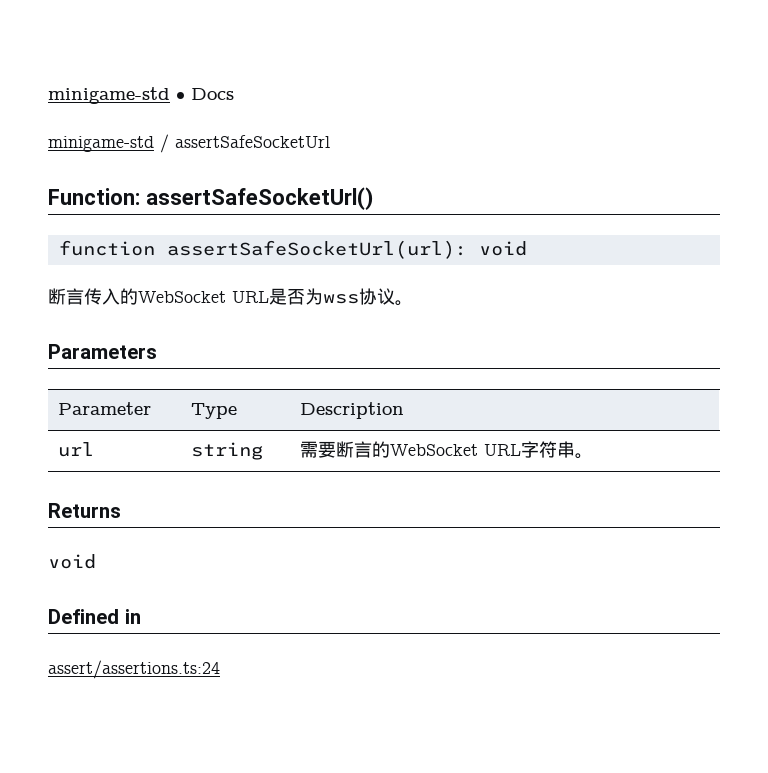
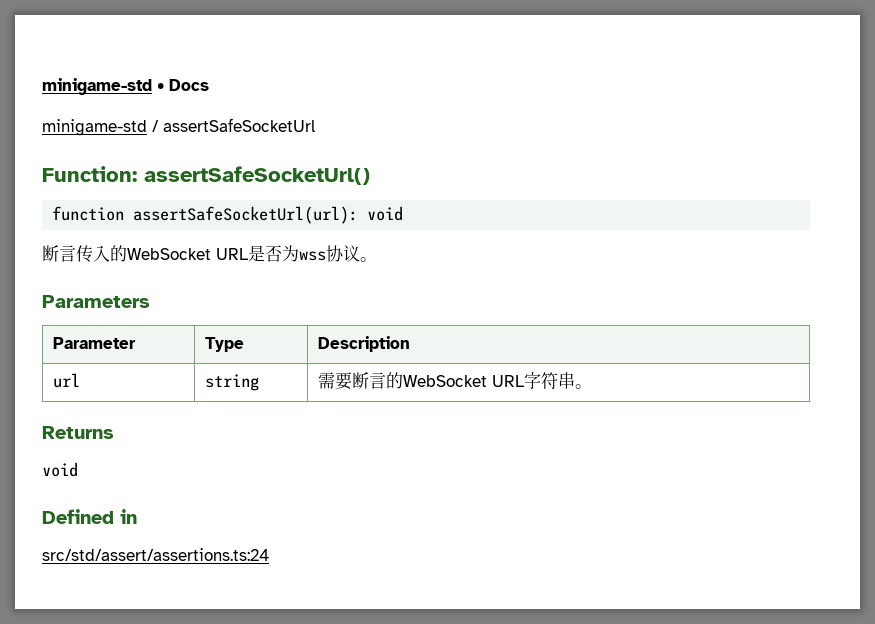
[48,660,220,679] assert/assertions.ts:24 -> [42,548,269,561] src/std/assert/assertions.ts:24

